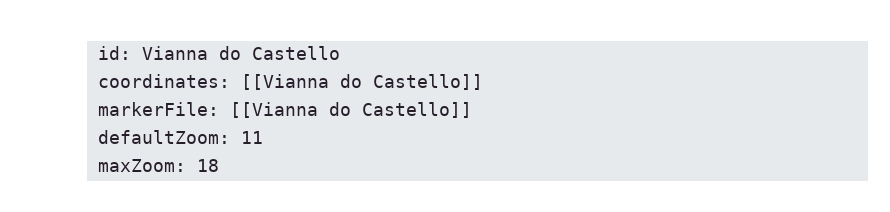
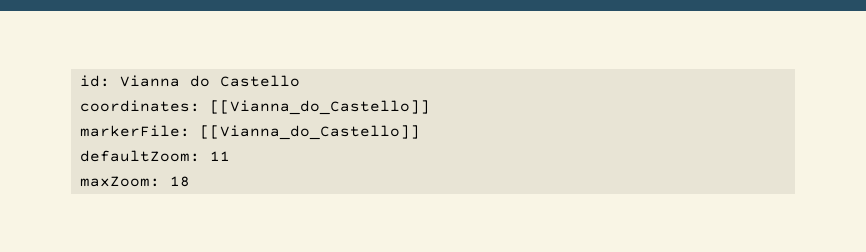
[241,74,484,90] [98,102,473,118] [[Vianna do Castello]] // markerFile: [[Vianna do Castello]] -> [209,100,430,115] [79,125,420,140] [[Vianna_do_Castello]] // markerFile: [[Vianna_do_Castello]]

